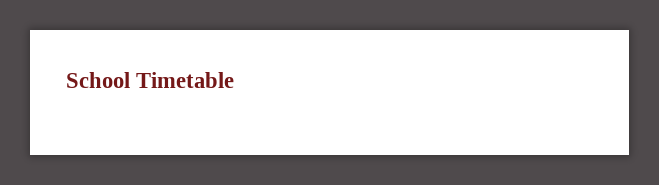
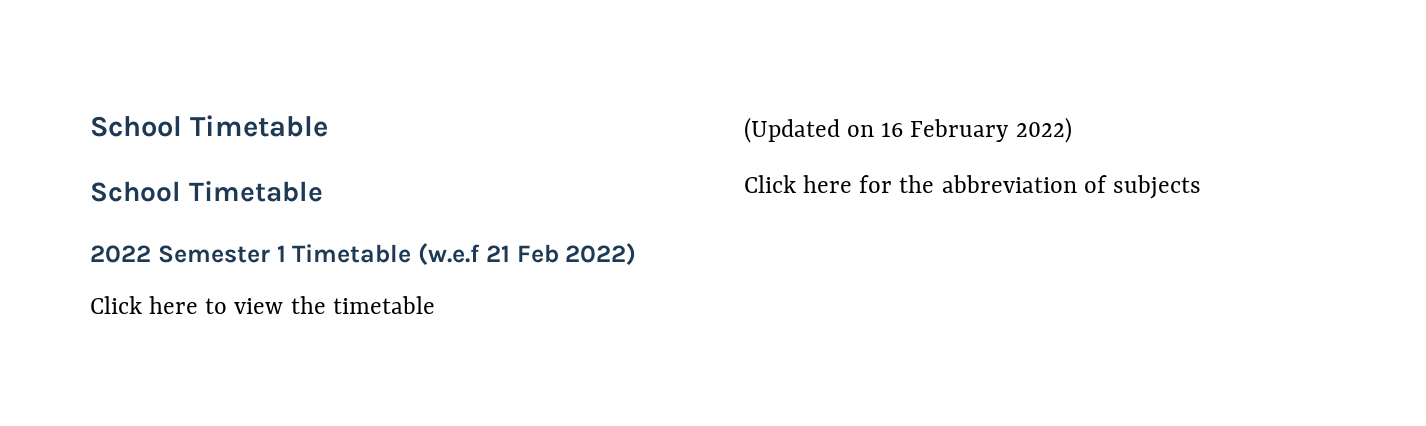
[66,72,235,88] School Timetable -> [90,115,328,137] [90,181,323,202] [90,243,637,265] [90,296,435,314] [744,117,1072,143] [744,175,1201,199] School Timetable // School Timetable // 2022 Semester 1 Timetable (w.e.f 21 Feb 2022) // Click here to view the timetable // (Updated on 16 February 2022) // Click here for the abbreviation of subjects

